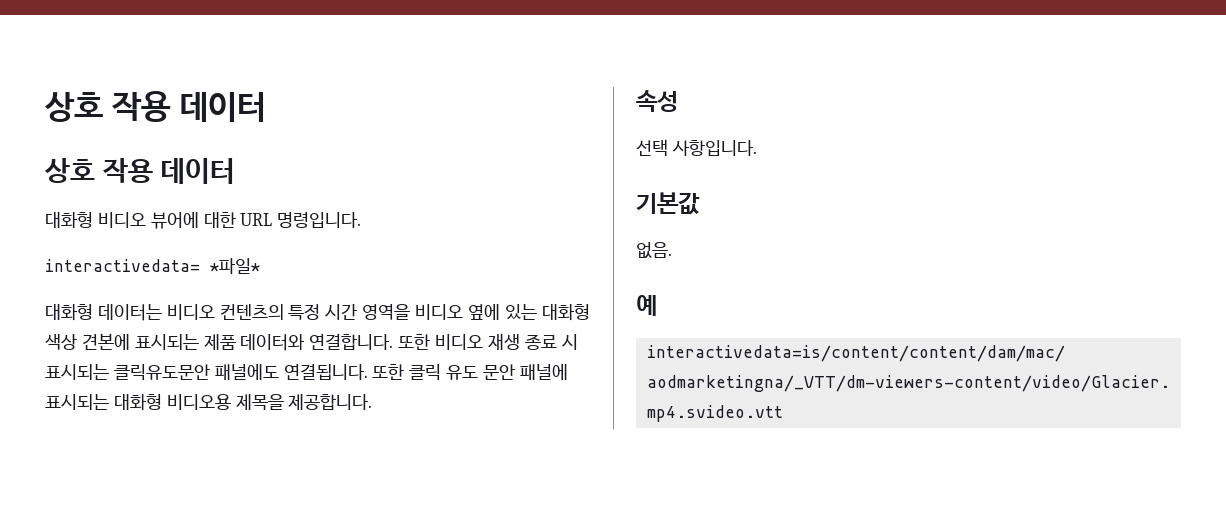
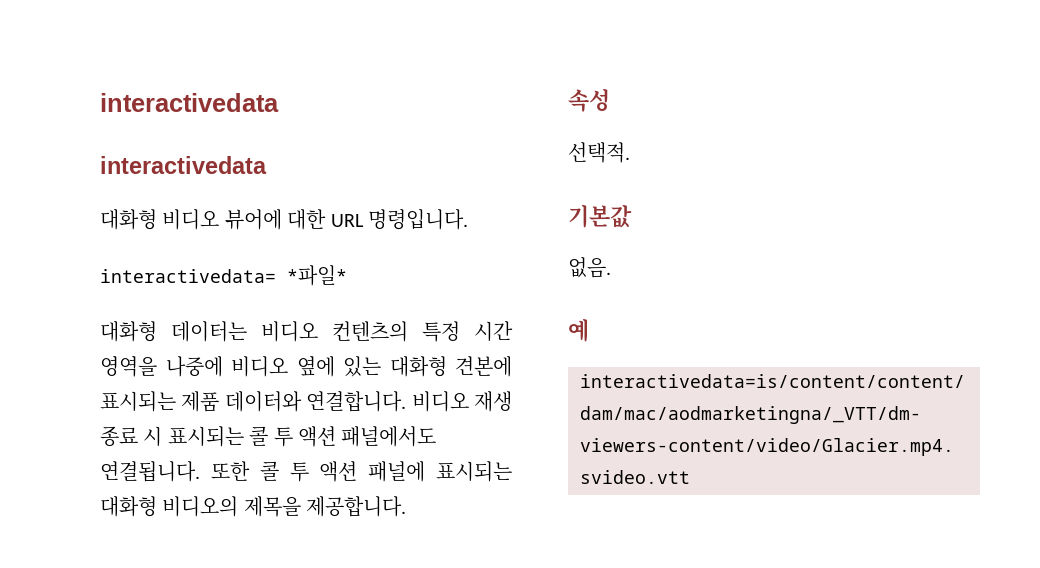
[44,91,266,122] [44,158,236,184] 상호 작용 데이터 // 상호 작용 데이터 -> [100,93,279,112] [100,156,267,174] interactivedata // interactivedata
(411, 312) none -> [165,356,223,377] 나중에
[45,334,77,350] 색상 -> (447, 366) none
[398,334,431,350] 또한 -> (407, 401) none
[113,364,516,381] 클릭유도문안 패널에도 연결됩니다. 또한 클릭 유도 문안 -> [249,426,437,447] [100,461,358,482] 콜 투 액션 패널에서도 연결됩니다. 또한 콜 투 액션
[166,394,231,410] 비디오용 -> [162,496,239,517] 비디오의
[636,139,757,157] 선택 사항입니다. -> [568,142,630,163] 선택적.

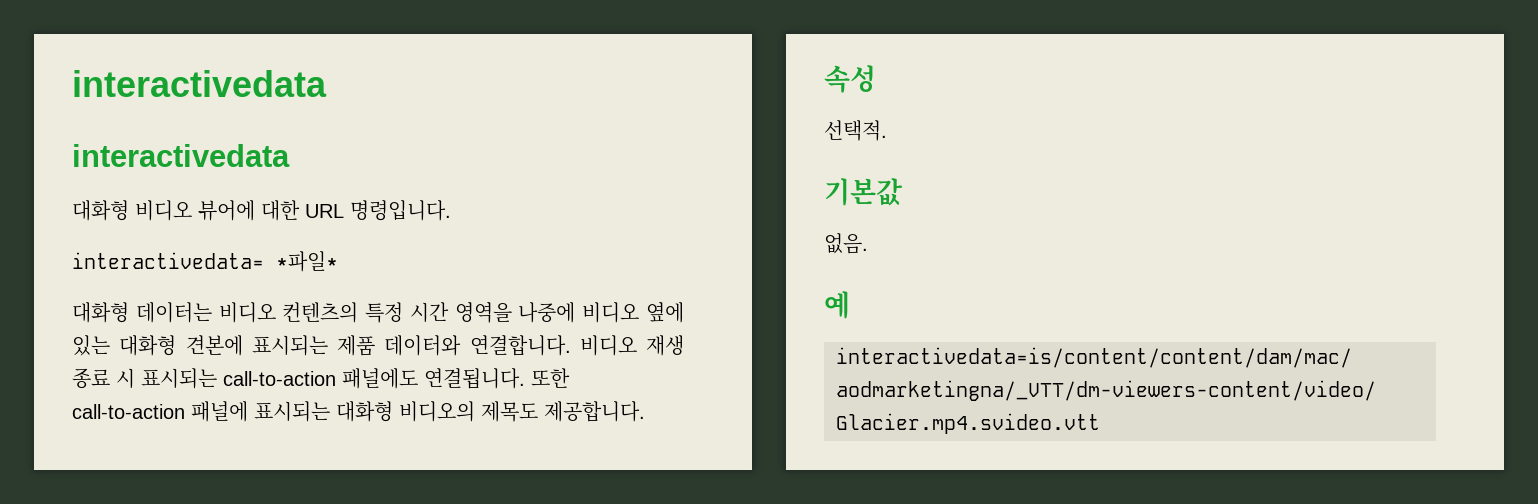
[249,426,437,447] [100,461,358,482] 콜 투 액션 패널에서도 연결됩니다. 또한 콜 투 액션 -> [223,368,570,389] [72,404,185,419] call-to-action 패널에도 연결됩니다. 또한 call-to-action
[243,496,301,517] 제목을 -> [481,401,538,422] 제목도

